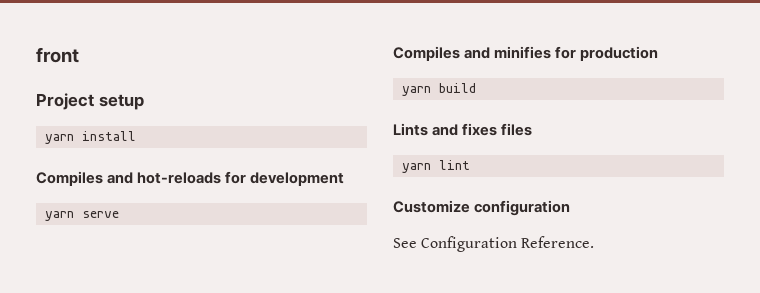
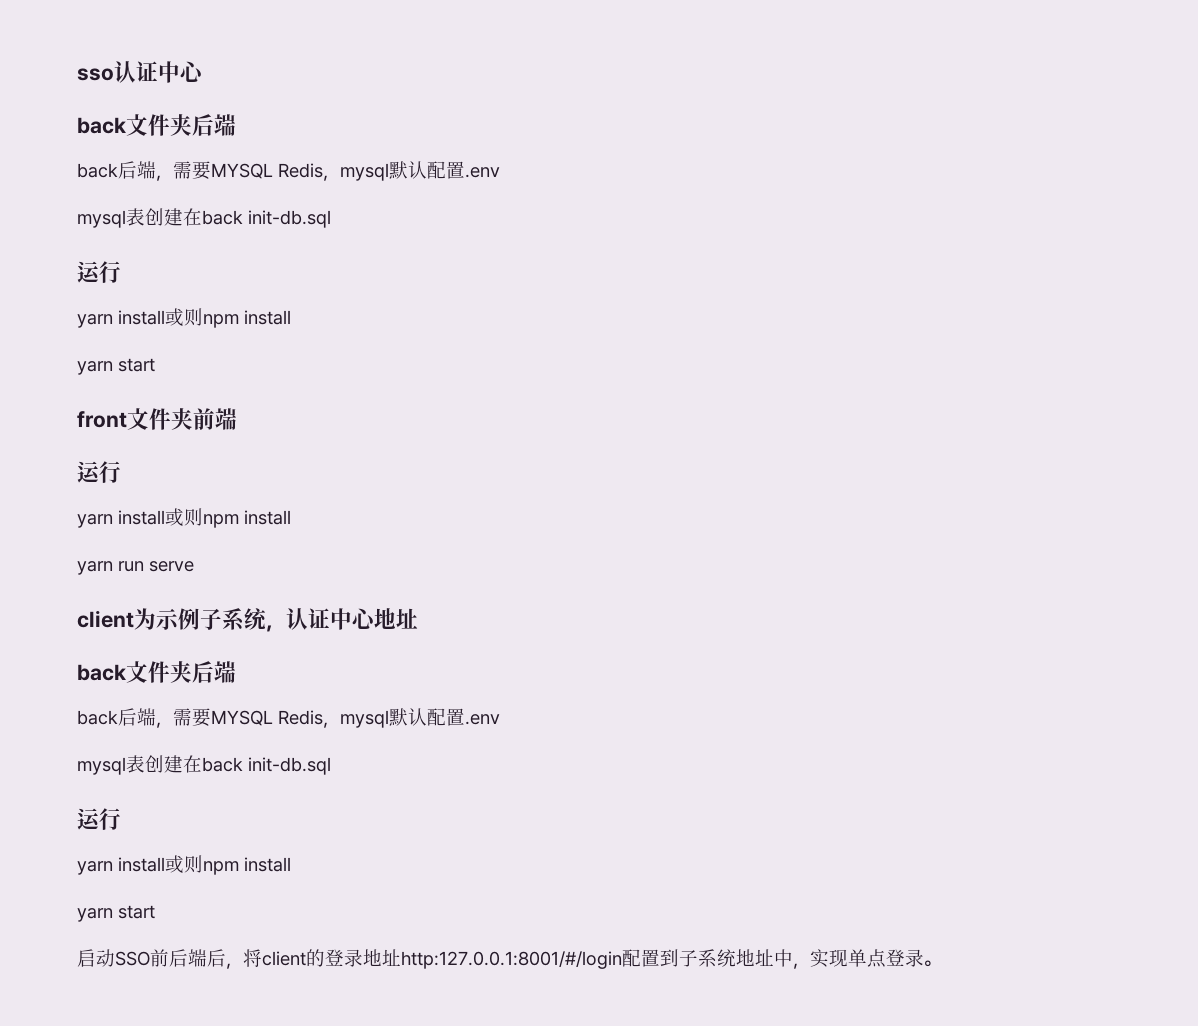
[36,47,79,63] [36,93,144,110] [45,131,137,144] [36,171,345,186] [45,211,120,221] [393,46,659,61] [402,83,477,96] [393,123,533,136] [402,160,471,173] [393,200,571,216] [393,236,595,252] front // Project setup // yarn install // Compiles and hot-reloads for development // yarn serve // Compiles and minifies for production // yarn build // Lints and fixes files // yarn lint // Customize configuration // See Configuration Reference. -> [77,61,205,83] [77,114,236,136] [77,161,500,181] [77,208,331,228] [77,261,121,283] [77,308,291,328] [77,358,155,375] [77,408,237,430] [77,461,121,483] [77,508,291,528] [77,561,194,575] [77,608,418,632] [77,661,236,683] [77,708,500,728] [77,755,331,775] [77,808,121,830] [77,855,291,875] [77,905,155,922] [77,949,941,969] sso认证中心 // back文件夹后端 // back后端，需要MYSQL Redis，mysql默认配置.env // mysql表创建在back init-db.sql // 运行 // yarn install或则npm install // yarn start // front文件夹前端 // 运行 // yarn install或则npm install // yarn run serve // client为示例子系统，认证中心地址 // back文件夹后端 // back后端，需要MYSQL Redis，mysql默认配置.env // mysql表创建在back init-db.sql // 运行 // yarn install或则npm install // yarn start // 启动SSO前后端后，将client的登录地址http:127.0.0.1:8001/#/login配置到子系统地址中，实现单点登录。

